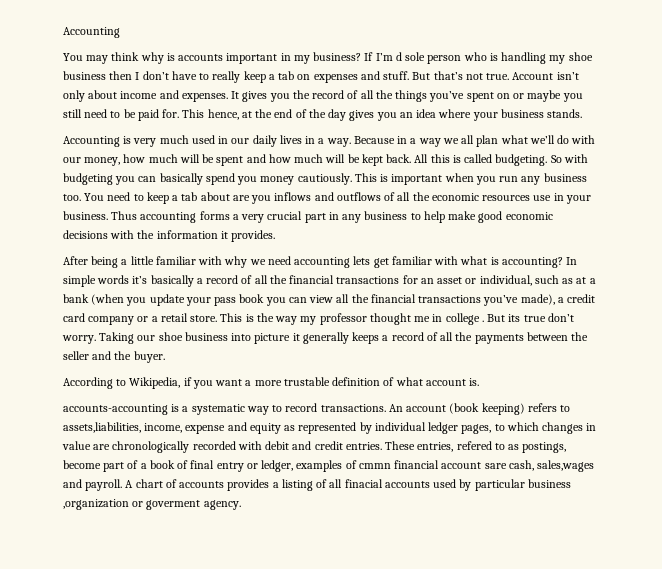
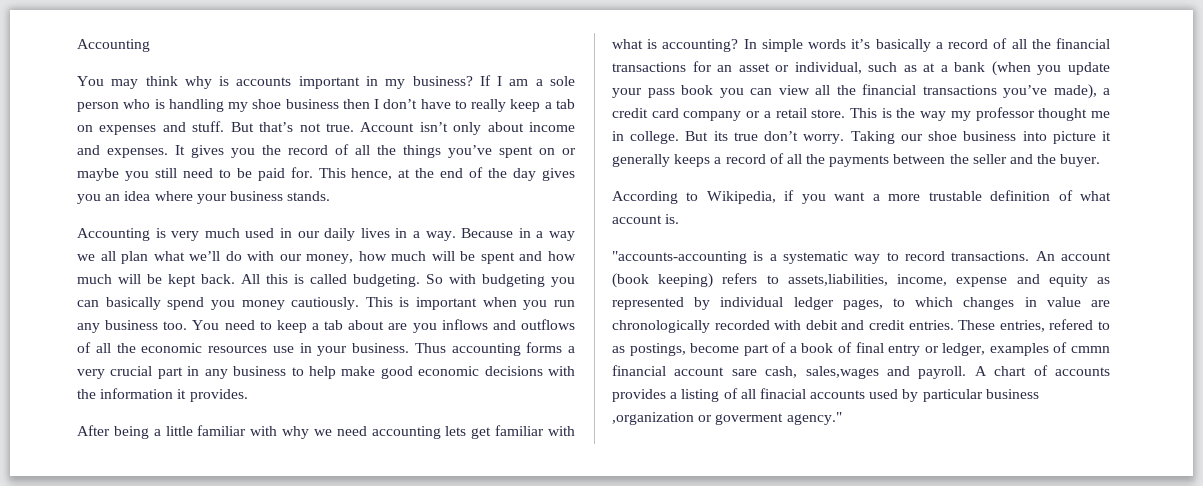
[375,52,402,61] I’m d -> [497,76,543,86] I am a
[445,313,484,325] college . -> [630,131,680,144] college.
[63,404,168,415] accounts-accounting -> [612,251,747,264] "accounts-accounting
[203,500,241,510] agency. -> [786,412,842,425] agency."

